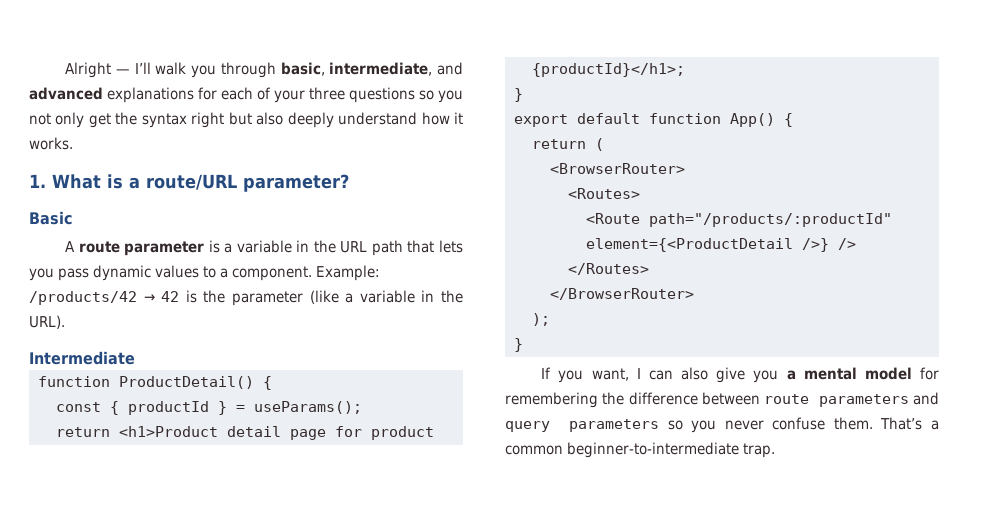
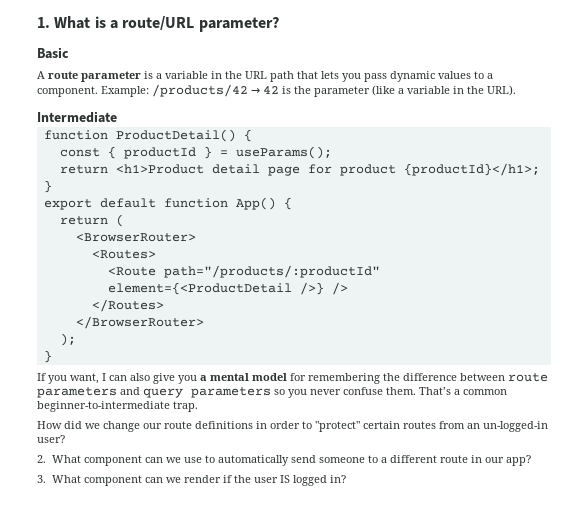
[65,62,463,78] [29,87,463,103] [29,112,463,128] [29,137,73,150] Alright — I’ll walk you through basic, intermediate, and advanced explanations for each of your three questions so you not only get the syntax right but also deeply understand how it works. // -> (37, 22) none
(775, 450) none -> [37,421,548,432] [37,435,65,443] [37,455,531,466] [37,475,346,486] // How did we change our route definitions in order to "protect" certain routes from an un-logged-in user? // 2. What component can we use to automatically send someone to a different route in our app? // 3. What component can we render if the user IS logged in?

